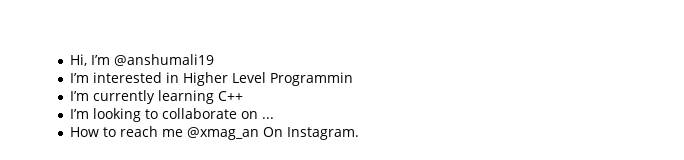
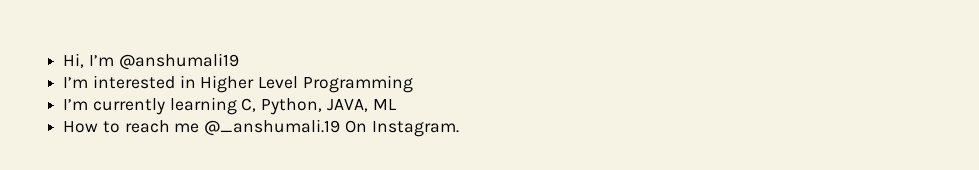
[269,72,353,86] Programmin -> [302,75,413,93] Programming
[217,91,243,101] [69,108,274,122] C++ // I’m looking to collaborate on ... -> [241,98,397,115] C, Python, JAVA, ML
[186,127,259,140] @xmag_an -> [204,119,341,136] @_anshumali.19

